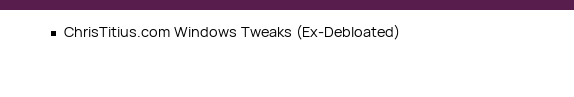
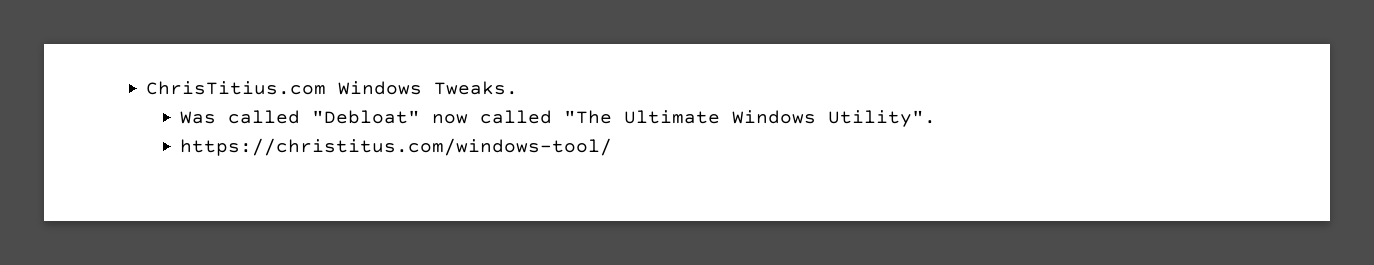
[240,24,400,40] Tweaks (Ex-Debloated) -> [434,81,519,95] [180,110,937,127] [180,138,613,156] Tweaks. // Was called "Debloat" now called "The Ultimate Windows Utility". // https://christitus.com/windows-tool/

